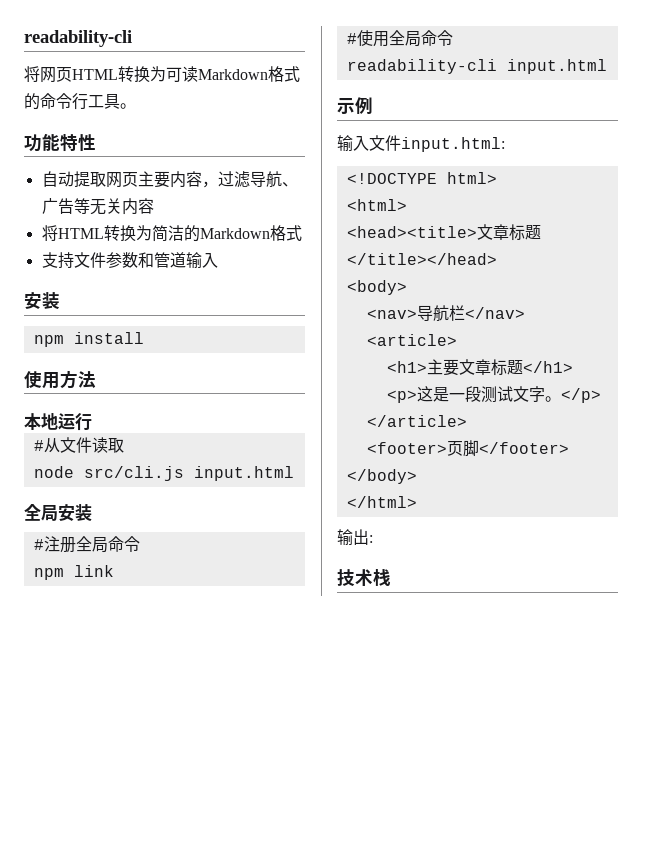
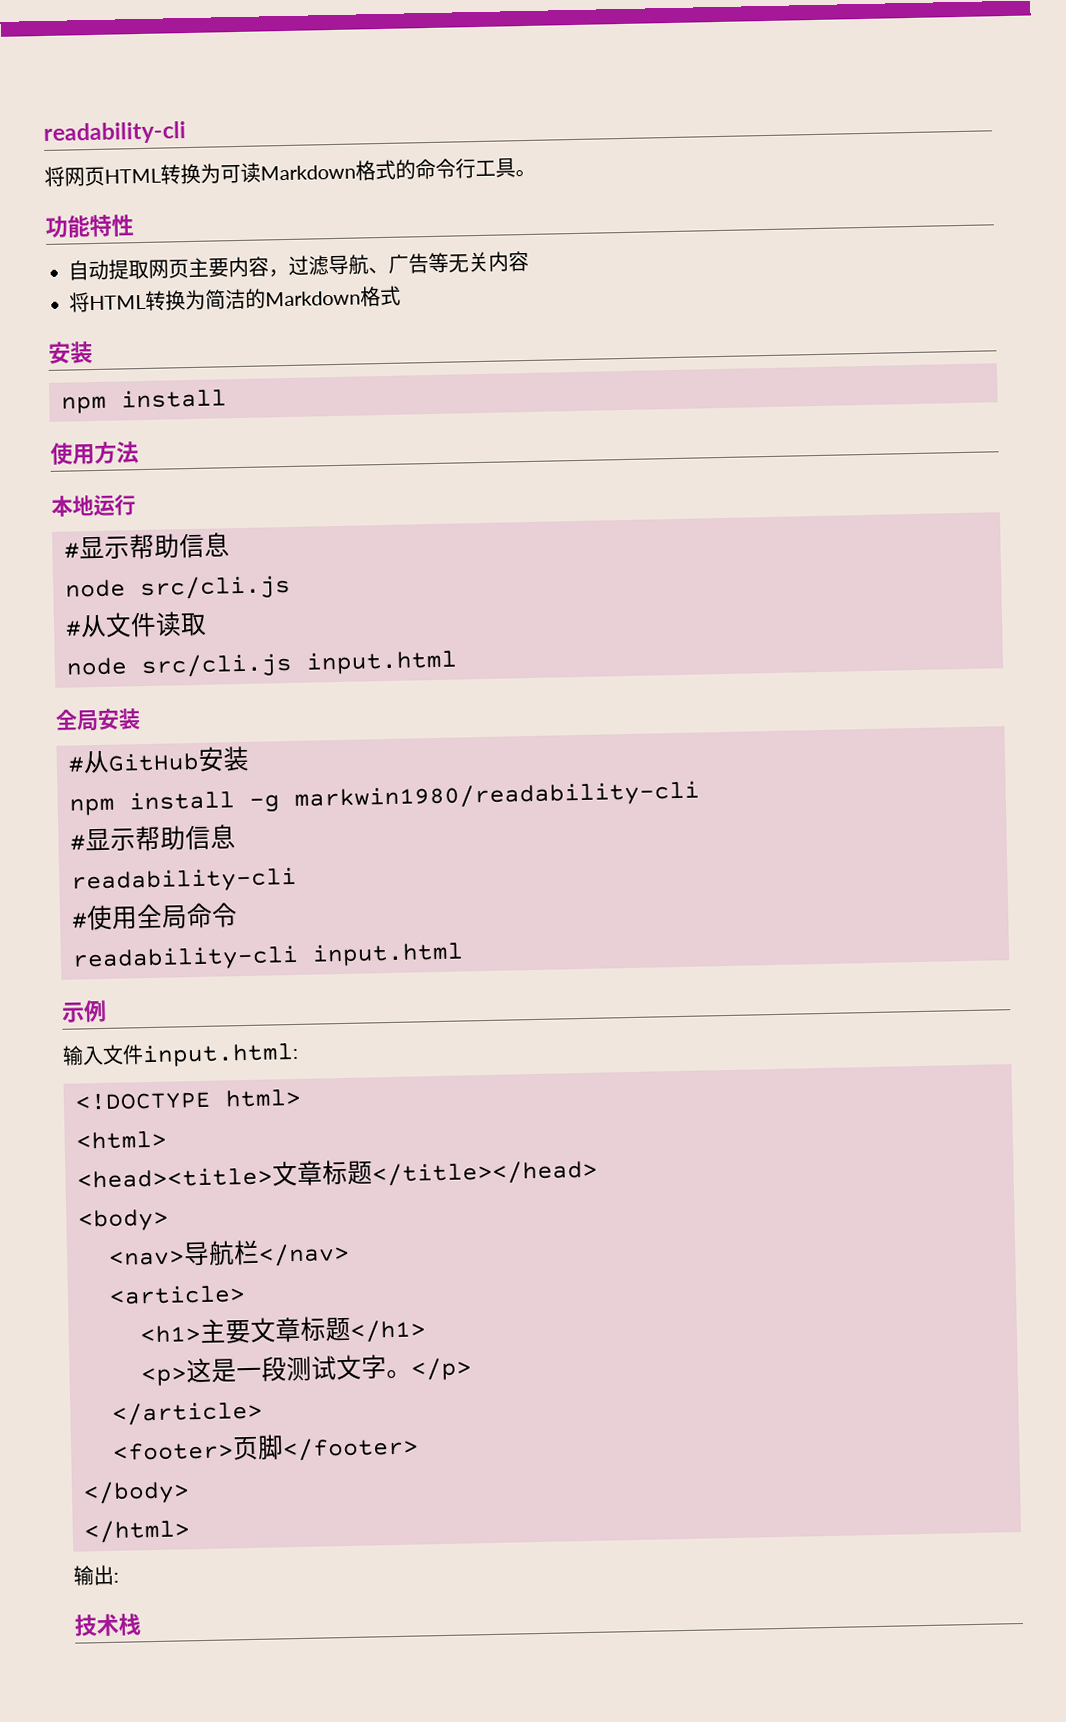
[41,252,218,269] // 支持文件参数和管道输入 -> (401, 296) none
(92, 422) none -> [64,532,230,560] [65,574,291,601] // #显示帮助信息 // node src/cli.js
[43,536,140,553] [33,565,114,580] 注册全局命令 // npm link -> [83,745,250,774] [69,780,700,816] [70,824,236,852] [71,866,297,894] 从GitHub安装 // npm install -g markwin1980/readability-cli // #显示帮助信息 // readability-cli

